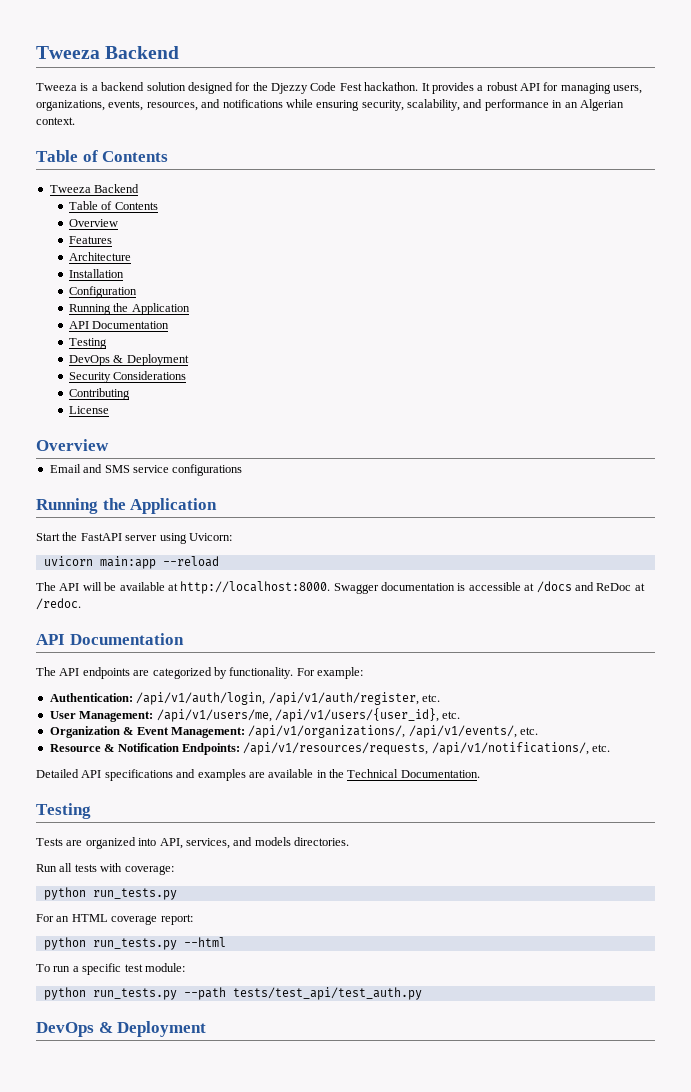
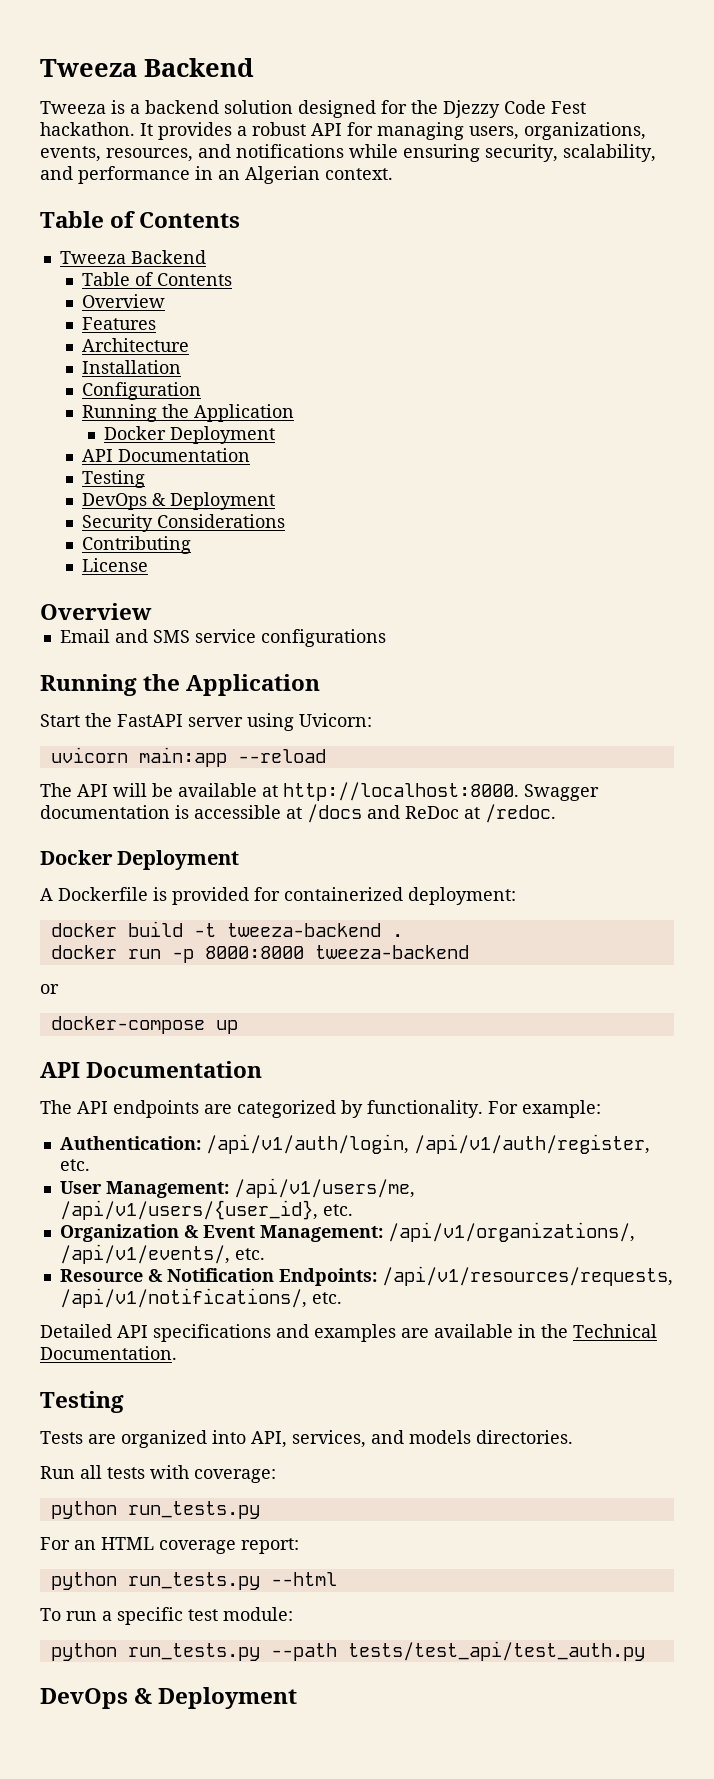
(190, 309) none -> [104,426,276,444] // Docker Deployment
(81, 604) none -> [40,850,240,870] [40,887,516,905] [50,921,403,937] [50,945,469,963] [40,984,59,994] [50,1016,238,1034] // Docker Deployment // A Dockerfile is provided for containerized deployment: // docker build -t tweeza-backend . // docker run -p 8000:8000 tweeza-backend // or // docker-compose up

